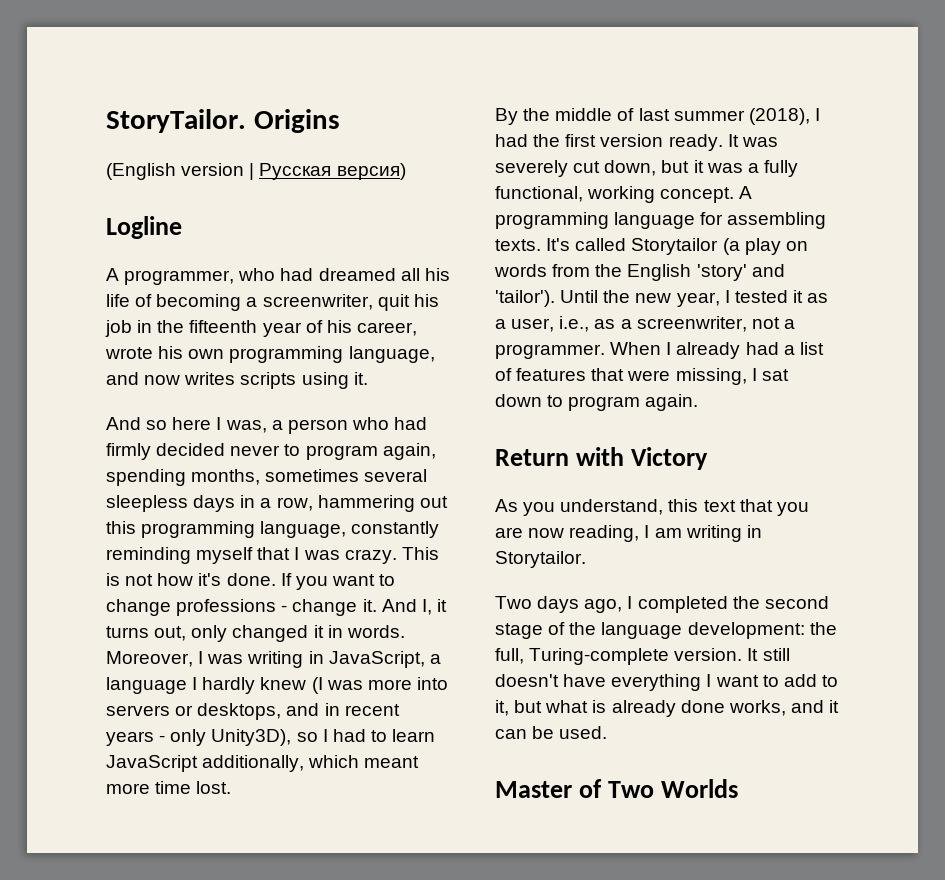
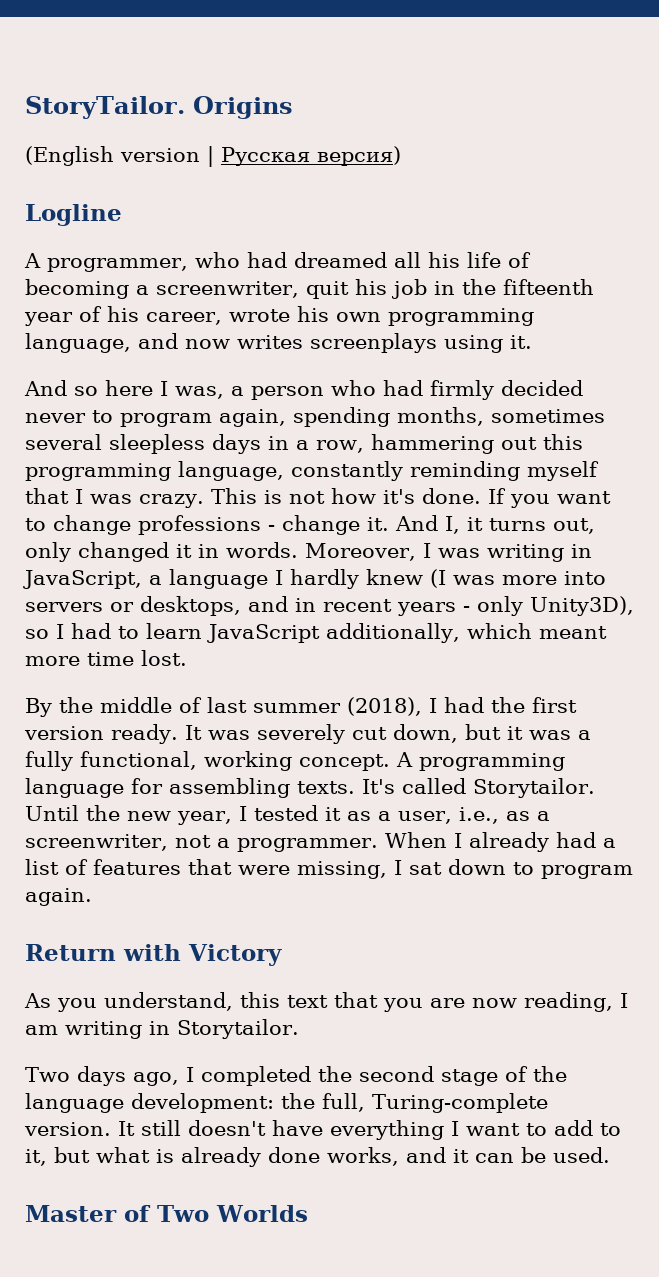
[240,372,297,389] scripts -> [310,333,437,353] screenplays
[631,238,808,255] [494,264,785,281] [495,290,555,307] Storytailor (a play on words from the English 'story' and 'tailor'). -> [473,778,595,798] Storytailor.

